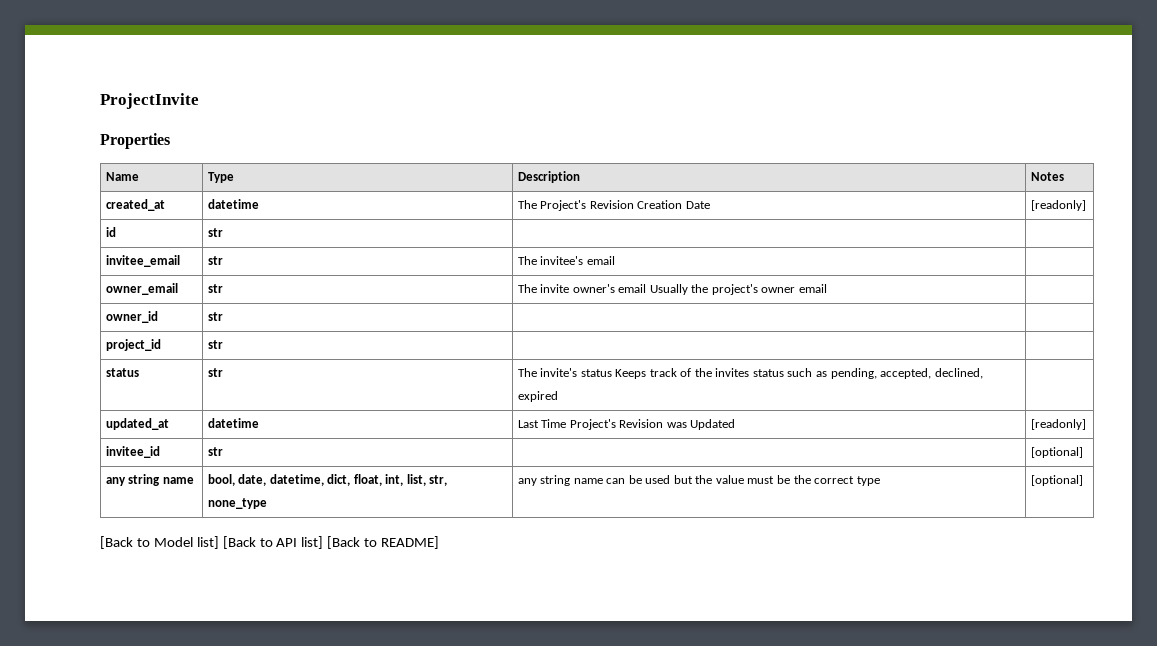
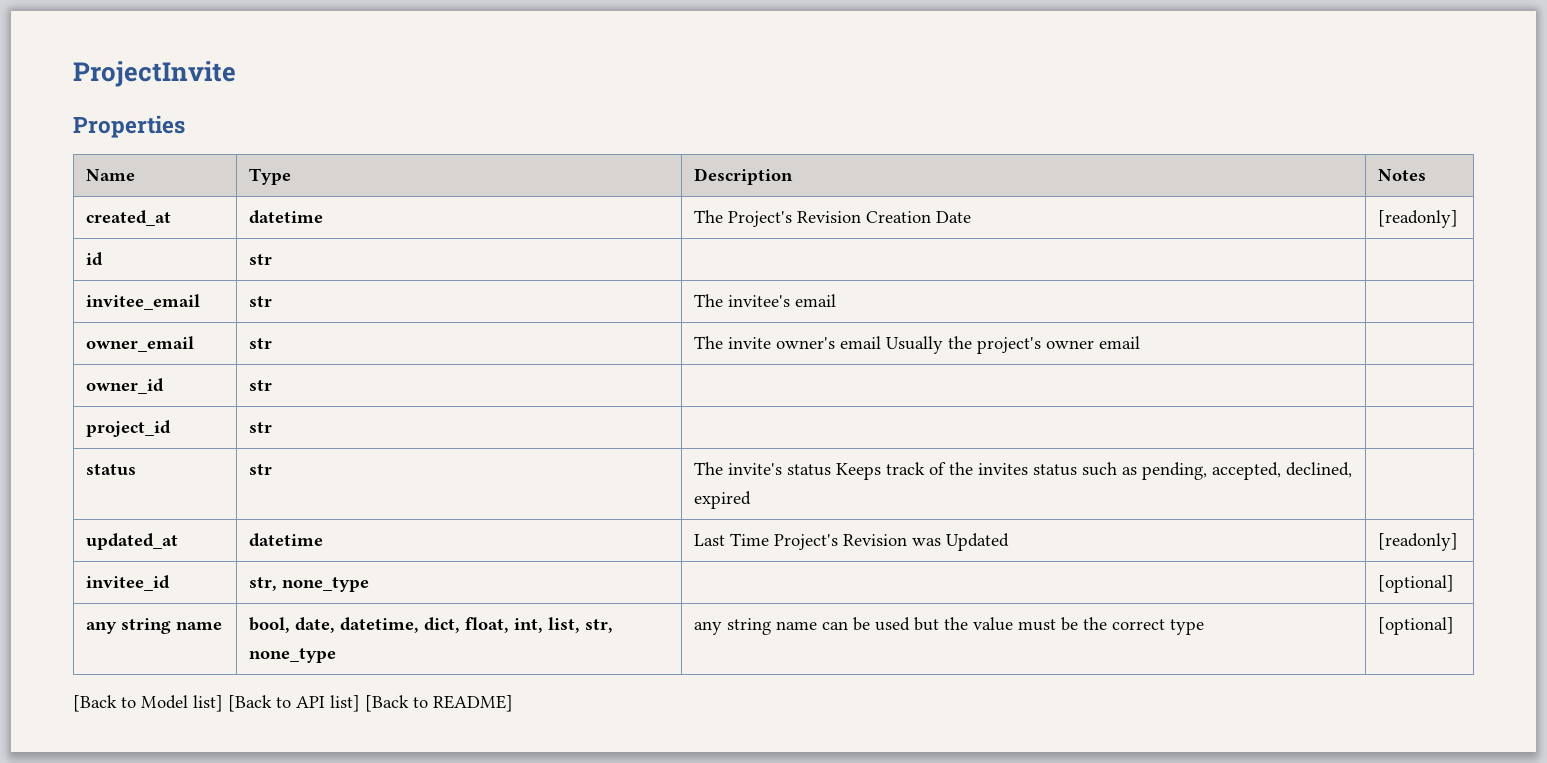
[207,447,223,456] str -> [249,577,370,592] str, none_type

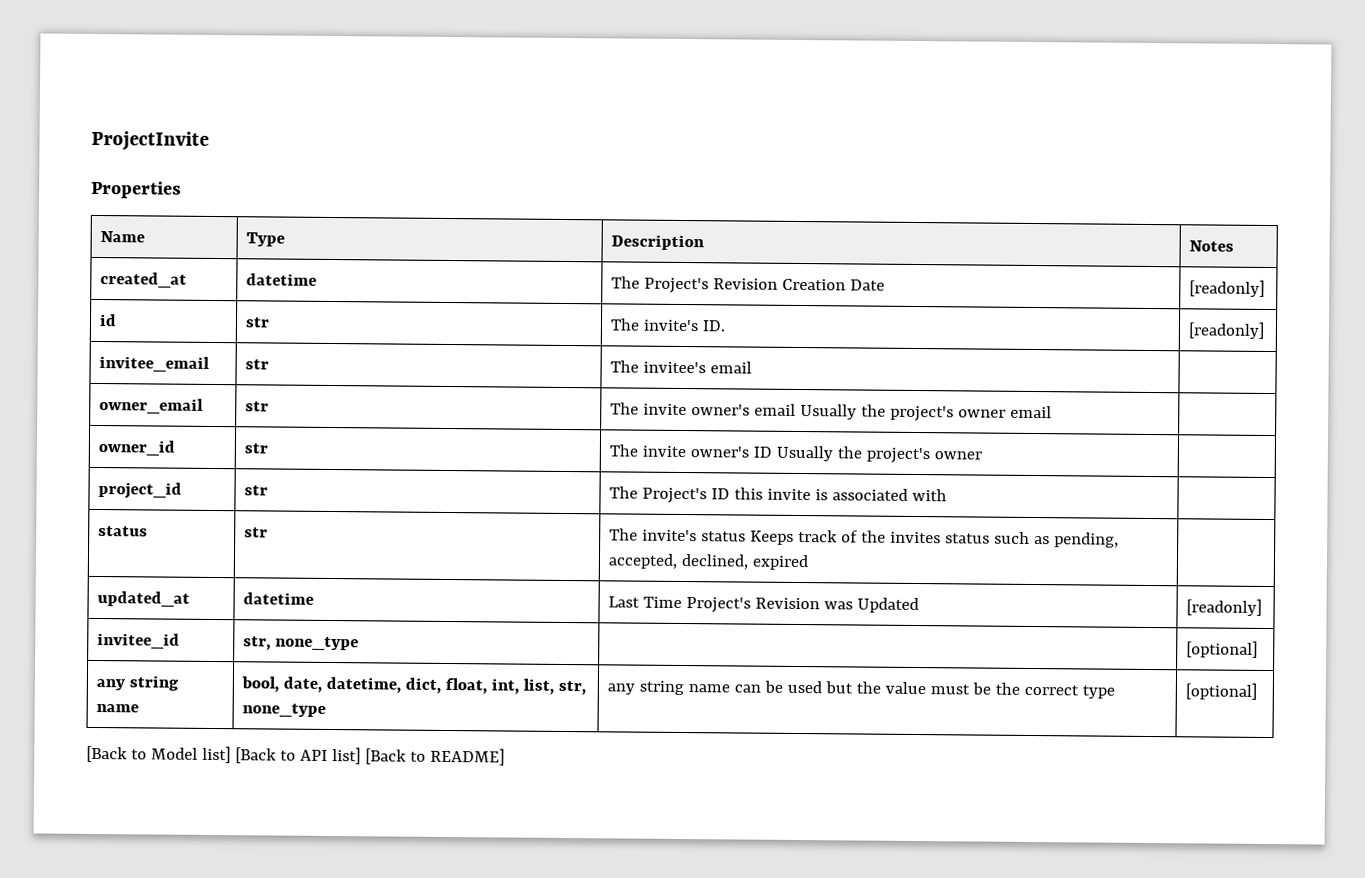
(273, 259) | -> [610,318,727,332] [1188,321,1266,339] The invite's ID. | [readonly]
[86,420,172,437] [249,422,273,433] | // project_id | str | -> [609,444,983,464] [98,482,183,499] [244,485,269,496] [609,486,948,504] The invite owner's ID Usually the project's owner | // project_id | str | The Project's ID this invite is associated with

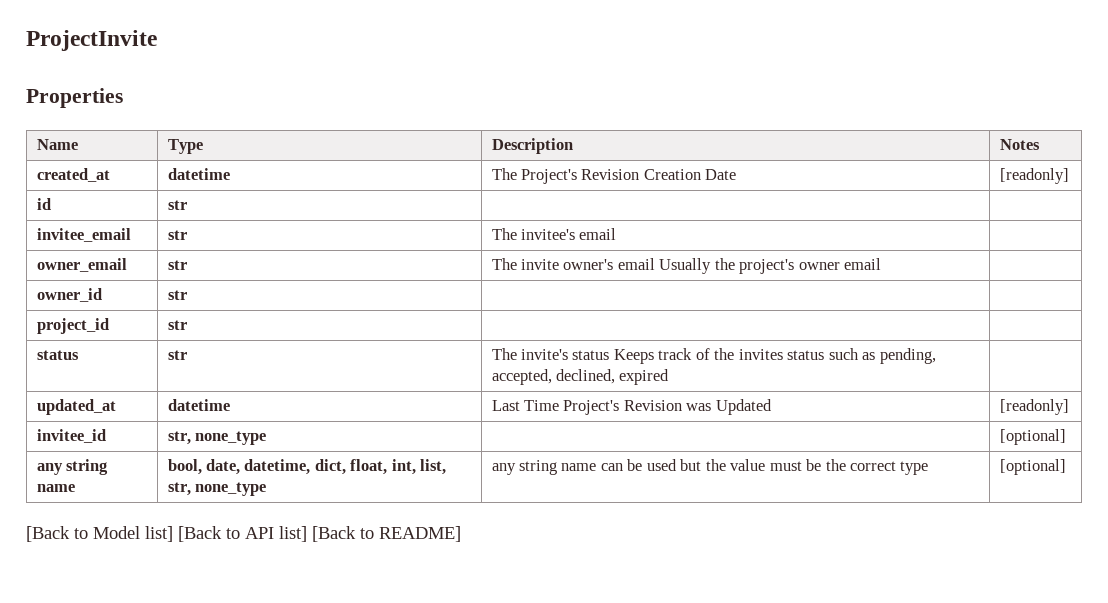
[610,318,727,332] [1188,321,1266,339] The invite's ID. | [readonly] -> (187, 205) |
[609,444,983,464] [98,482,183,499] [244,485,269,496] [609,486,948,504] The invite owner's ID Usually the project's owner | // project_id | str | The Project's ID this invite is associated with -> [36,318,109,334] [167,320,187,330] | // project_id | str |

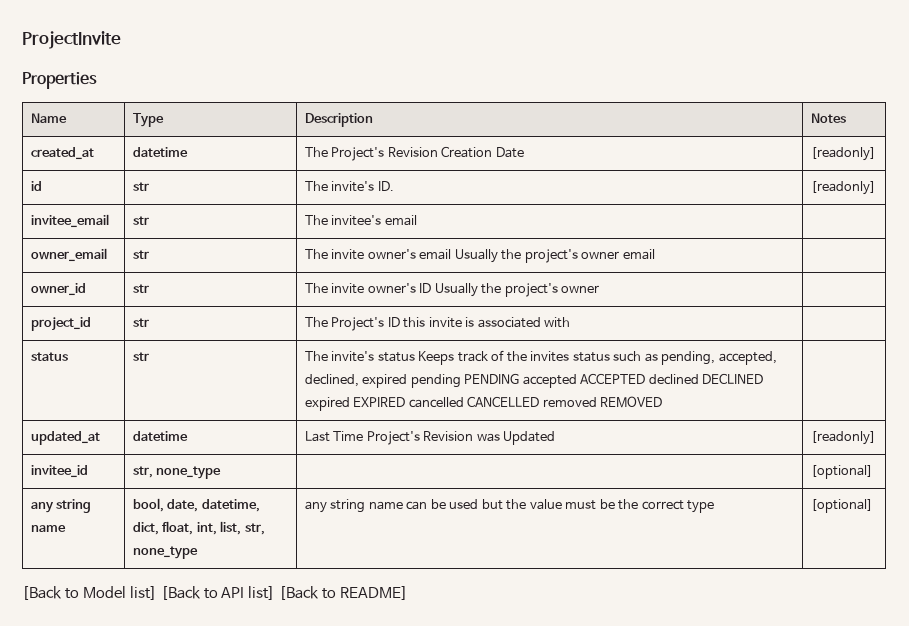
(187, 205) | -> [304,181,394,192] [810,181,876,195] The invite's ID. | [readonly]
[36,318,109,334] [167,320,187,330] | // project_id | str | -> [304,283,600,297] [30,317,91,331] [132,318,149,327] [304,317,571,331] The invite owner's ID Usually the project's owner | // project_id | str | The Project's ID this invite is associated with
(670, 377) none -> [410,373,764,388] [304,396,663,411] pending PENDING accepted ACCEPTED declined DECLINED expired EXPIRED cancelled CANCELLED removed REMOVED

